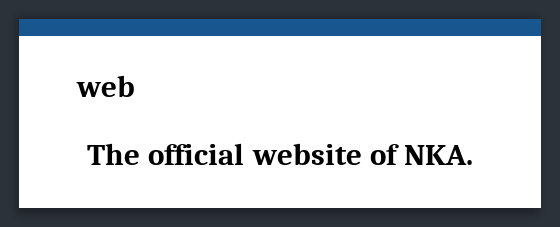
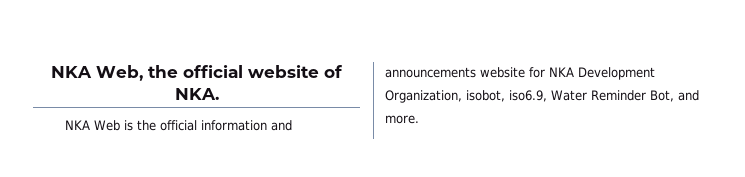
[76,75,135,97] [86,143,140,165] web // The -> [51,65,178,81] NKA Web, the
(474, 155) none -> [65,120,293,131] [385,67,655,80] [385,90,699,103] [385,115,419,124] // NKA Web is the official information and announcements website for NKA Development Organization, isobot, iso6.9, Water Reminder Bot, and more.

